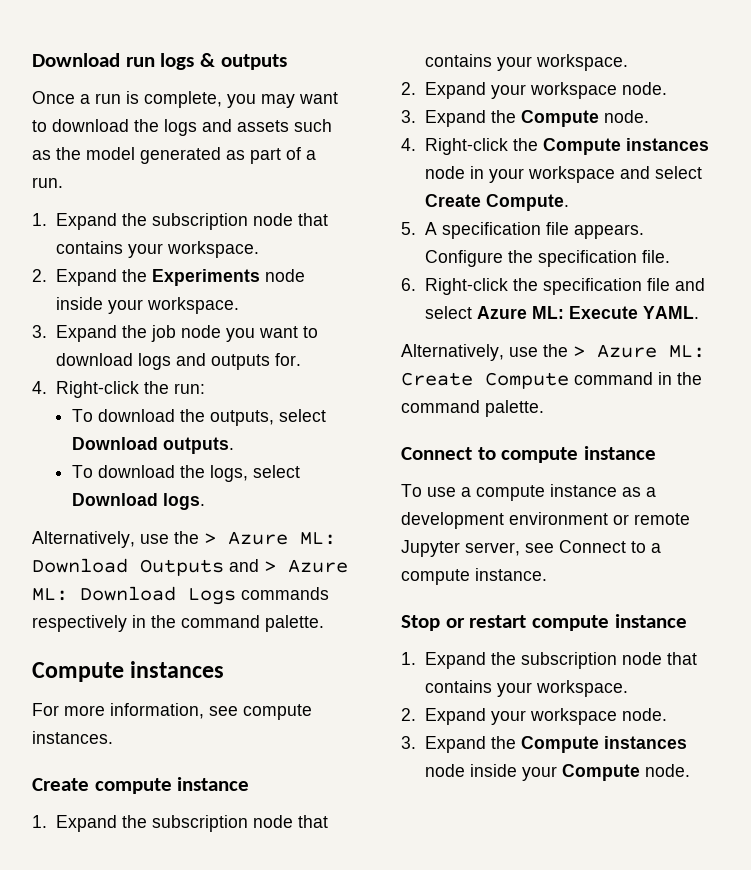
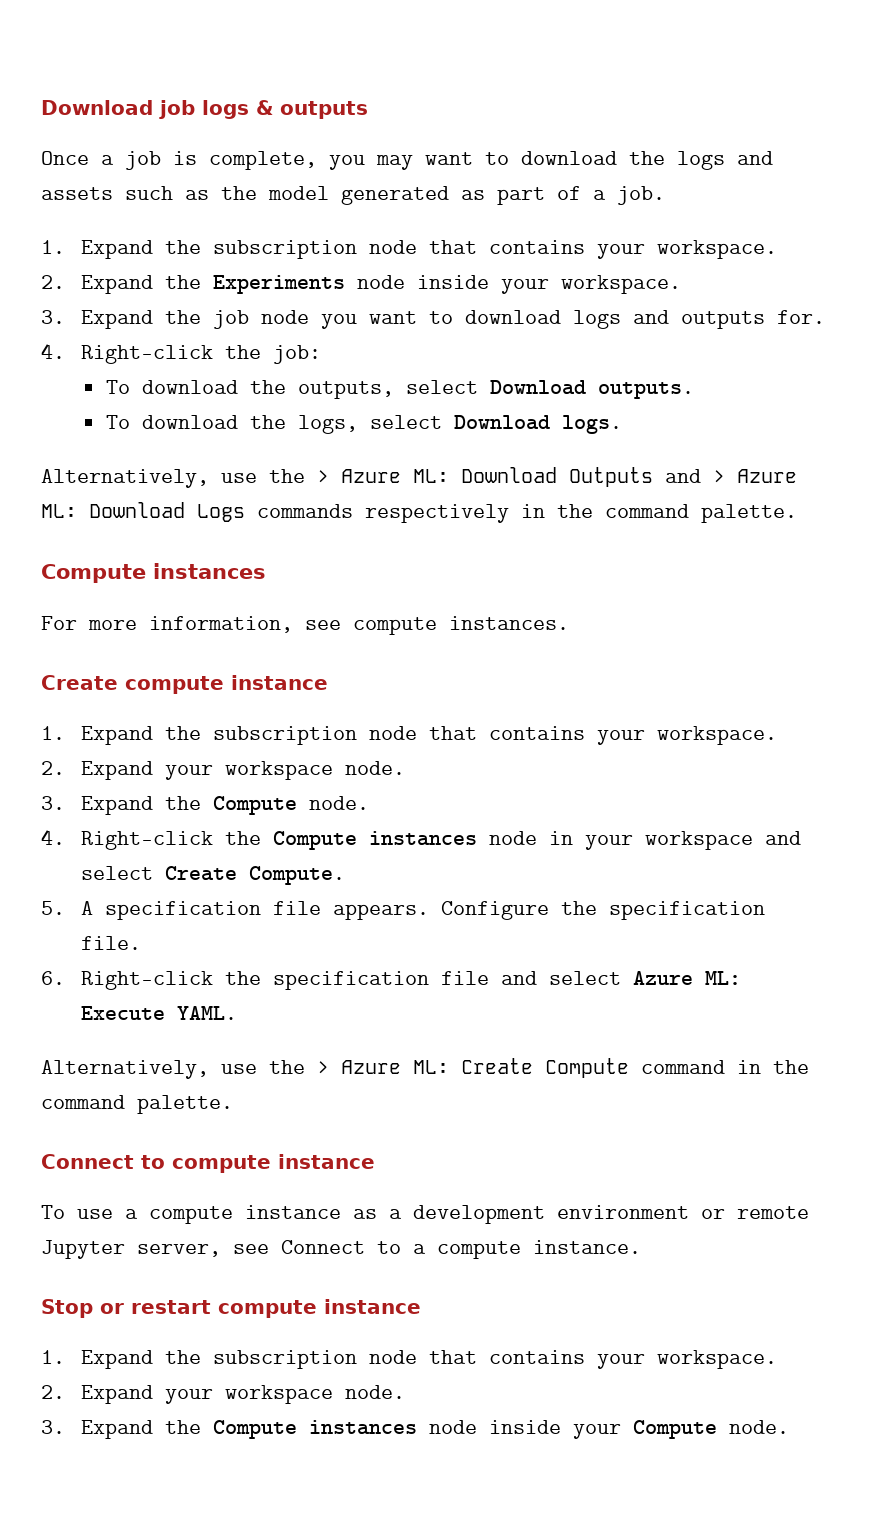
[32,53,155,67] Download run -> [41,100,195,119] Download job
[95,93,121,104] run -> [125,151,161,170] job
[32,177,63,188] run. -> [617,186,665,205] job.
[173,383,205,394] run: -> [272,345,321,364] job:

